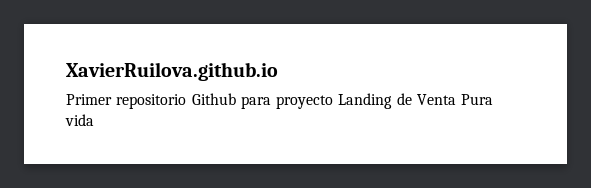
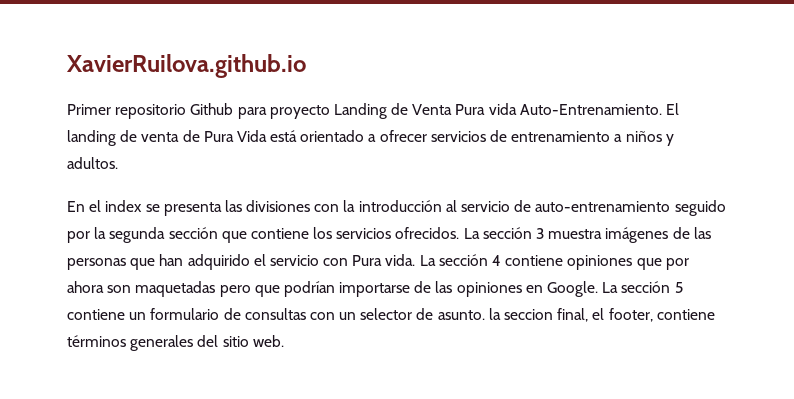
(94, 120) none -> [519,103,680,115] [67,130,674,146] [67,157,118,169] [67,200,726,216] [67,227,711,243] [67,254,689,270] [67,281,683,297] [67,308,715,322] [67,335,284,351] Auto-Entrenamiento. El landing de venta de Pura Vida está orientado a ofrecer servicios de entrenamiento a niños y adultos. // En el index se presenta las divisiones con la introducción al servicio de auto-entrenamiento seguido por la segunda sección que contiene los servicios ofrecidos. La sección 3 muestra imágenes de las personas que han adquirido el servicio con Pura vida. La sección 4 contiene opiniones que por ahora son maquetadas pero que podrían importarse de las opiniones en Google. La sección 5 contiene un formulario de consultas con un selector de asunto. la seccion final, el footer, contiene términos generales del sitio web.

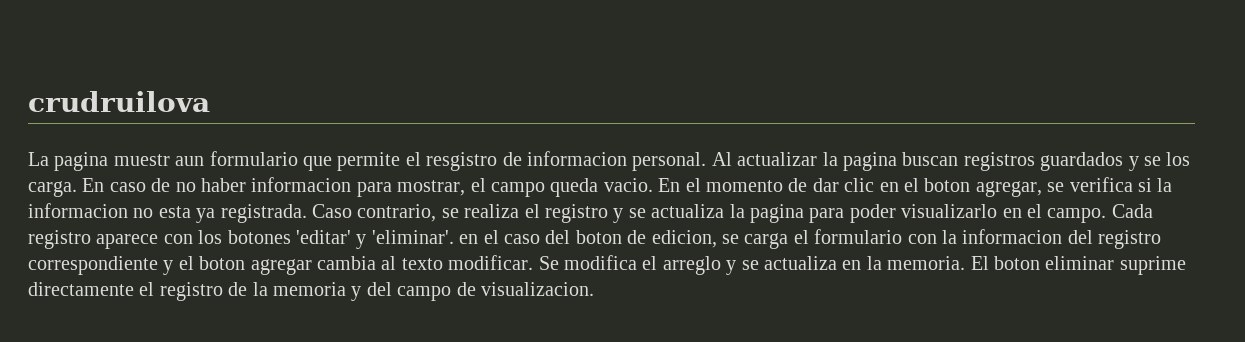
[66,54,306,78] [67,103,680,119] [67,130,674,146] [67,157,118,169] [67,200,726,216] [67,227,711,243] [67,254,689,270] [67,281,683,297] [67,308,715,322] [67,335,284,351] XavierRuilova.github.io // Primer repositorio Github para proyecto Landing de Venta Pura vida Auto-Entrenamiento. El landing de venta de Pura Vida está orientado a ofrecer servicios de entrenamiento a niños y adultos. // En el index se presenta las divisiones con la introducción al servicio de auto-entrenamiento seguido por la segunda sección que contiene los servicios ofrecidos. La sección 3 muestra imágenes de las personas que han adquirido el servicio con Pura vida. La sección 4 contiene opiniones que por ahora son maquetadas pero que podrían importarse de las opiniones en Google. La sección 5 contiene un formulario de consultas con un selector de asunto. la seccion final, el footer, contiene términos generales del sitio web. -> [28,91,210,112] [28,151,1191,171] [28,177,1173,197] [28,203,1153,223] [28,229,1162,249] [28,255,1186,275] [28,282,594,301] crudruilova // La pagina muestr aun formulario que permite el resgistro de informacion personal. Al actualizar la pagina buscan registros guardados y se los carga. En caso de no haber informacion para mostrar, el campo queda vacio. En el momento de dar clic en el boton agregar, se verifica si la informacion no esta ya registrada. Caso contrario, se realiza el registro y se actualiza la pagina para poder visualizarlo en el campo. Cada registro aparece con los botones 'editar' y 'eliminar'. en el caso del boton de edicion, se carga el formulario con la informacion del registro correspondiente y el boton agregar cambia al texto modificar. Se modifica el arreglo y se actualiza en la memoria. El boton eliminar suprime directamente el registro de la memoria y del campo de visualizacion.

